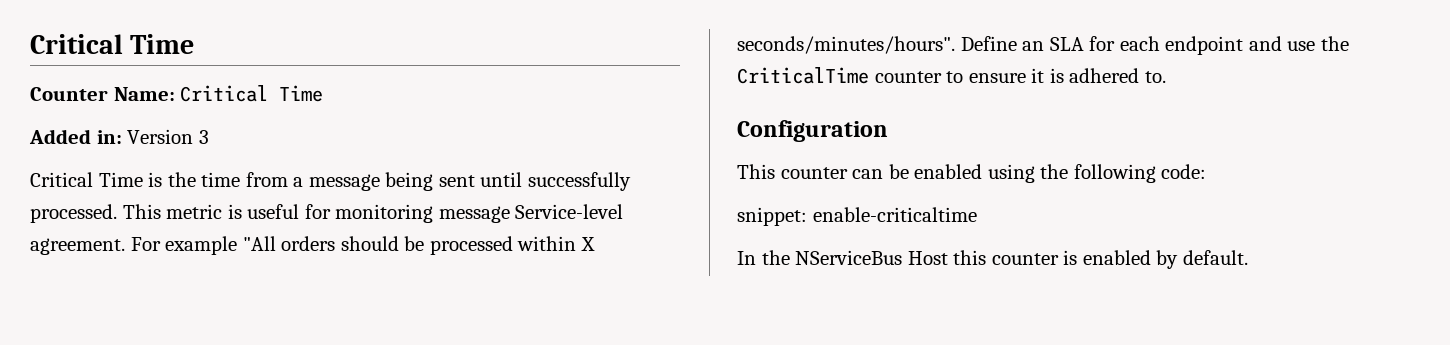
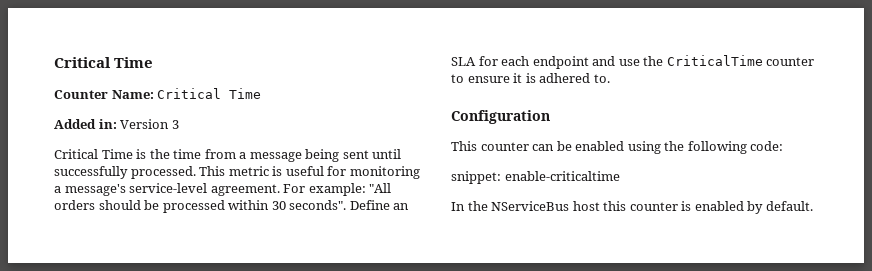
[438,204,624,223] message Service-level -> [54,183,208,196] a message's service-level
[165,236,238,255] example -> [308,183,366,196] example:
[580,237,595,251] [737,36,955,54] X seconds/minutes/hours". -> [271,200,347,210] 30 seconds".
[907,251,948,265] Host -> [572,201,600,211] host

